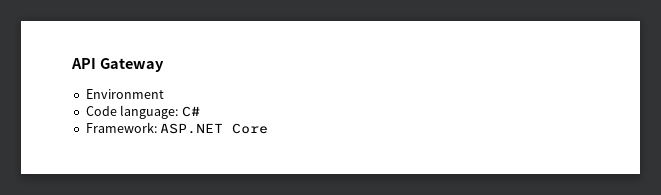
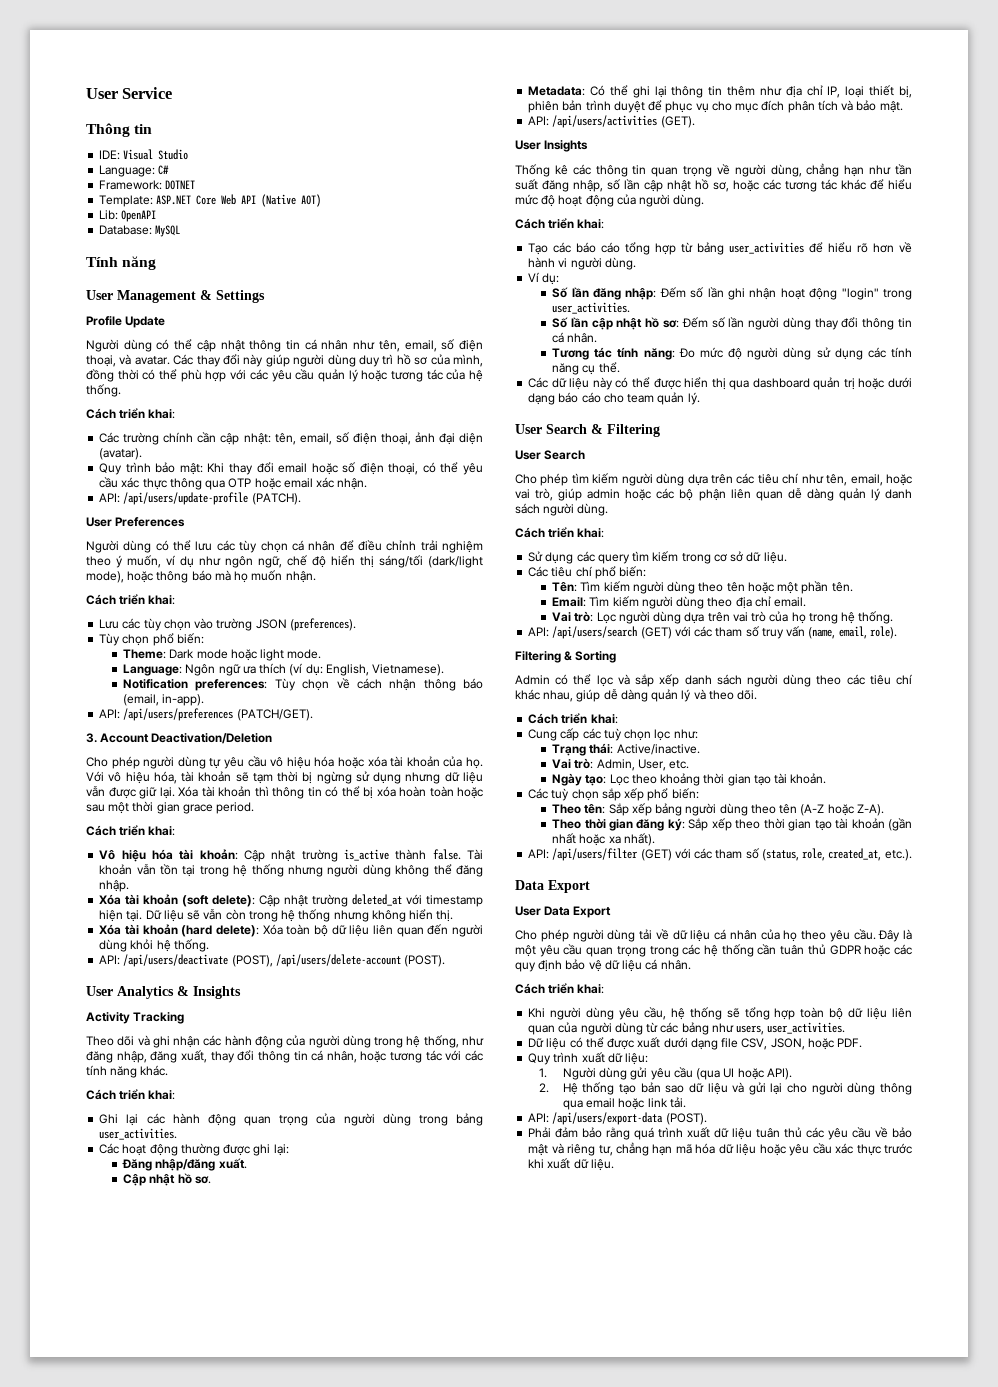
[71,58,164,72] [85,89,164,99] [85,105,200,119] [85,122,269,134] API Gateway // Environment // Code language: C# // Framework: ASP.NET Core -> [86,87,173,99] [86,123,153,137] [99,149,189,160] [99,165,170,177] [99,180,196,190] [99,194,322,207] [99,210,157,222] [99,225,181,237] [86,256,157,270] [86,290,265,303] [86,316,166,328] [86,339,484,352] [86,354,483,367] [86,369,483,382] [86,384,121,397] [86,408,176,419] [99,432,484,445] [99,448,143,460] [99,462,484,475] [99,477,368,490] [99,492,301,505] [86,517,186,527] [86,540,483,553] [86,555,483,568] [86,570,316,583] [86,594,176,605] [99,618,356,631] [99,633,204,646] [123,649,322,661] [123,663,445,676] [123,678,483,691] [123,694,205,706] [99,708,313,721] [86,733,273,744] [86,756,484,769] [86,771,483,784] [86,786,483,799] [86,801,255,814] [86,825,176,836] [99,849,483,862] [99,864,483,877] [99,880,130,892] [99,894,483,907] [99,909,454,922] [99,924,483,937] [99,939,209,952] [99,954,446,967] [86,986,241,999] [86,1012,185,1024] [86,1035,484,1048] [86,1050,484,1063] [86,1065,169,1078] [86,1089,176,1100] [99,1113,483,1126] [99,1128,178,1140] [99,1143,289,1156] [122,1158,247,1171] [123,1173,211,1186] [528,85,913,98] [528,100,903,113] [528,115,695,128] [515,140,589,152] [515,163,912,177] [515,179,912,192] [515,194,705,207] [515,218,605,229] [528,242,912,255] [528,257,636,270] [528,272,560,285] [552,287,912,300] [552,302,631,314] [552,317,912,330] [552,332,598,343] [552,347,912,360] [552,362,620,375] [528,377,913,390] [528,392,700,405] [515,424,660,437] [515,450,586,460] [515,473,912,486] [515,488,912,501] [515,503,609,516] [515,527,605,538] [528,551,787,564] [528,566,647,579] [552,581,853,594] [552,596,807,609] [552,611,894,624] [528,626,897,639] [515,651,617,663] [515,674,913,687] [515,689,758,702] [528,713,618,724] [528,728,698,741] [552,743,700,756] [552,758,690,771] [552,773,827,786] [528,788,699,801] [552,803,884,816] [552,818,913,831] [552,833,655,846] [528,848,912,861] [515,880,590,893] [515,906,612,918] [515,929,912,942] [515,944,912,957] [515,959,691,972] [515,983,605,994] [528,1007,912,1020] [528,1022,846,1035] [528,1037,863,1050] [528,1052,649,1065] [538,1067,792,1080] [538,1082,912,1095] [562,1097,686,1110] [528,1112,707,1125] [528,1127,913,1140] [528,1142,912,1156] [528,1158,614,1171] User Service // Thông tin // IDE: Visual Studio // Language: C# // Framework: DOTNET // Template: ASP.NET Core Web API (Native AOT) // Lib: OpenAPI // Database: MySQL // Tính năng // User Management & Settings // Profile Update // Người dùng có thể cập nhật thông tin cá nhân như tên, email, số điện thoại, và avatar. Các thay đổi này giúp người dùng duy trì hồ sơ của mình, đồng thời có thể phù hợp với các yêu cầu quản lý hoặc tương tác của hệ thống. // Cách triển khai: // Các trường chính cần cập nhật: tên, email, số điện thoại, ảnh đại diện (avatar). // Quy trình bảo mật: Khi thay đổi email hoặc số điện thoại, có thể yêu cầu xác thực thông qua OTP hoặc email xác nhận. // API: /api/users/update-profile (PATCH). // User Preferences // Người dùng có thể lưu các tùy chọn cá nhân để điều chỉnh trải nghiệm theo ý muốn, ví dụ như ngôn ngữ, chế độ hiển thị sáng/tối (dark/light mode), hoặc thông báo mà họ muốn nhận. // Cách triển khai: // Lưu các tùy chọn vào trường JSON (preferences). // Tùy chọn phổ biến: // Theme: Dark mode hoặc light mode. // Language: Ngôn ngữ ưa thích (ví dụ: English, Vietnamese). // Notification preferences: Tùy chọn về cách nhận thông báo (email, in-app). // API: /api/users/preferences (PATCH/GET). // 3. Account Deactivation/Deletion // Cho phép người dùng tự yêu cầu vô hiệu hóa hoặc xóa tài khoản của họ. Với vô hiệu hóa, tài khoản sẽ tạm thời bị ngừng sử dụng nhưng dữ liệu vẫn được giữ lại. Xóa tài khoản thì thông tin có thể bị xóa hoàn toàn hoặc sau một thời gian grace period. // Cách triển khai: // Vô hiệu hóa tài khoản: Cập nhật trường is_active thành false. Tài khoản vẫn tồn tại trong hệ thống nhưng người dùng không thể đăng nhập. // Xóa tài khoản (soft delete): Cập nhật trường deleted_at với timestamp hiện tại. Dữ liệu sẽ vẫn còn trong hệ thống nhưng không hiển thị. // Xóa tài khoản (hard delete): Xóa toàn bộ dữ liệu liên quan đến người dùng khỏi hệ thống. // API: /api/users/deactivate (POST), /api/users/delete-account (POST). // User Analytics & Insights // Activity Tracking // Theo dõi và ghi nhận các hành động của người dùng trong hệ thống, như đăng nhập, đăng xuất, thay đổi thông tin cá nhân, hoặc tương tác với các tính năng khác. // Cách triển khai: // Ghi lại các hành động quan trọng của người dùng trong bảng user_activities. // Các hoạt động thường được ghi lại: // Đăng nhập/đăng xuất. // Cập nhật hồ sơ. // Metadata: Có thể ghi lại thông tin thêm như địa chỉ IP, loại thiết bị, phiên bản trình duyệt để phục vụ cho mục đích phân tích và bảo mật. // API: /api/users/activities (GET). // User Insights // Thống kê các thông tin quan trọng về người dùng, chẳng hạn như tần suất đăng nhập, số lần cập nhật hồ sơ, hoặc các tương tác khác để hiểu mức độ hoạt động của người dùng. // Cách triển khai: // Tạo các báo cáo tổng hợp từ bảng user_activities để hiểu rõ hơn về hành vi người dùng. // Ví dụ: // Số lần đăng nhập: Đếm số lần ghi nhận hoạt động "login" trong user_activities. // Số lần cập nhật hồ sơ: Đếm số lần người dùng thay đổi thông tin cá nhân. // Tương tác tính năng: Đo mức độ người dùng sử dụng các tính năng cụ thể. // Các dữ liệu này có thể được hiển thị qua dashboard quản trị hoặc dưới dạng báo cáo cho team quản lý. // User Search & Filtering // User Search // Cho phép tìm kiếm người dùng dựa trên các tiêu chí như tên, email, hoặc vai trò, giúp admin hoặc các bộ phận liên quan dễ dàng quản lý danh sách người dùng. // Cách triển khai: // Sử dụng các query tìm kiếm trong cơ sở dữ liệu. // Các tiêu chí phổ biến: // Tên: Tìm kiếm người dùng theo tên hoặc một phần tên. // Email: Tìm kiếm người dùng theo địa chỉ email. // Vai trò: Lọc người dùng dựa trên vai trò của họ trong hệ thống. // API: /api/users/search (GET) với các tham số truy vấn (name, email, role). // Filtering & Sorting // Admin có thể lọc và sắp xếp danh sách người dùng theo các tiêu chí khác nhau, giúp dễ dàng quản lý và theo dõi. // Cách triển khai: // Cung cấp các tuỳ chọn lọc như: // Trạng thái: Active/inactive. // Vai trò: Admin, User, etc. // Ngày tạo: Lọc theo khoảng thời gian tạo tài khoản. // Các tuỳ chọn sắp xếp phổ biến: // Theo tên: Sắp xếp bảng người dùng theo tên (A-Z hoặc Z-A). // Theo thời gian đăng ký: Sắp xếp theo thời gian tạo tài khoản (gần nhất hoặc xa nhất). // API: /api/users/filter (GET) với các tham số (status, role, created_at, etc.). // Data Export // User Data Export // Cho phép người dùng tải về dữ liệu cá nhân của họ theo yêu cầu. Đây là một yêu cầu quan trọng trong các hệ thống cần tuân thủ GDPR hoặc các quy định bảo vệ dữ liệu cá nhân. // Cách triển khai: // Khi người dùng yêu cầu, hệ thống sẽ tổng hợp toàn bộ dữ liệu liên quan của người dùng từ các bảng như users, user_activities. // Dữ liệu có thể được xuất dưới dạng file CSV, JSON, hoặc PDF. // Quy trình xuất dữ liệu: // 1. Người dùng gửi yêu cầu (qua UI hoặc API). // 2. Hệ thống tạo bản sao dữ liệu và gửi lại cho người dùng thông qua email hoặc link tải. // API: /api/users/export-data (POST). // Phải đảm bảo rằng quá trình xuất dữ liệu tuân thủ các yêu cầu về bảo mật và riêng tư, chẳng hạn mã hóa dữ liệu hoặc yêu cầu xác thực trước khi xuất dữ liệu.

